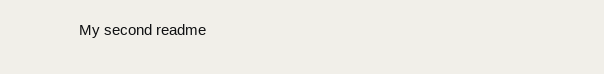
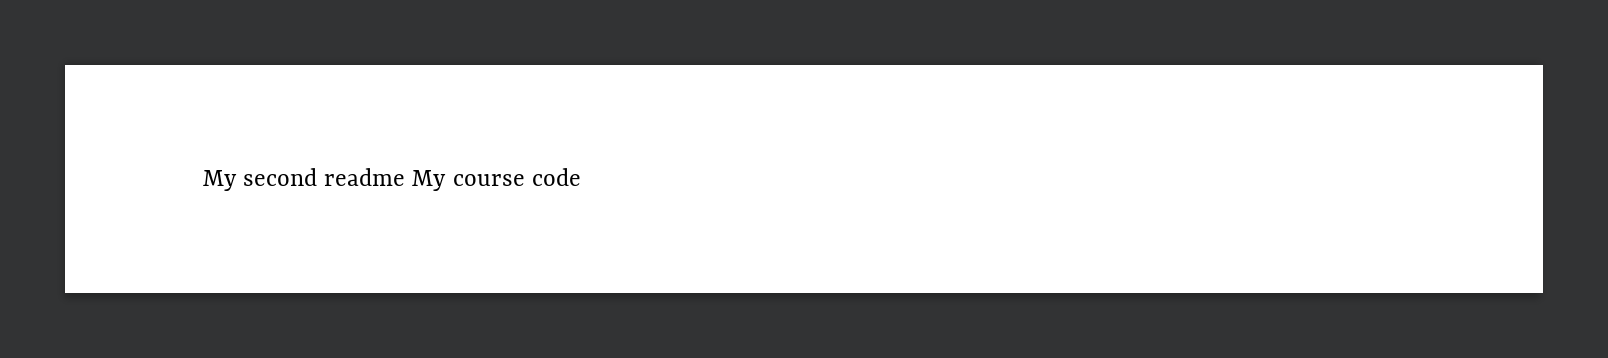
(207, 29) none -> [412,168,581,191] My course code

